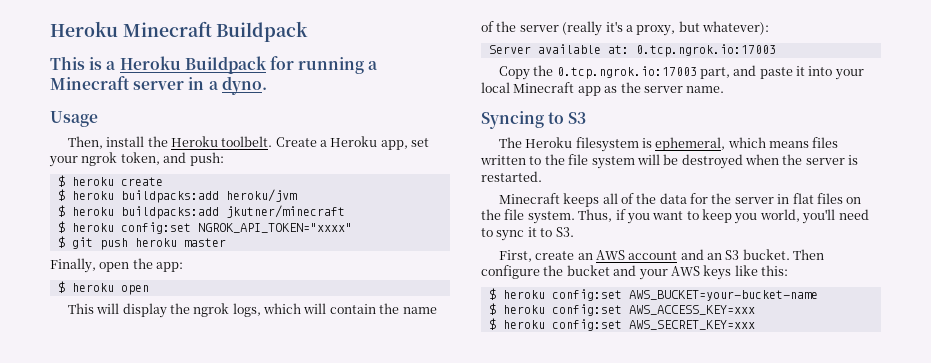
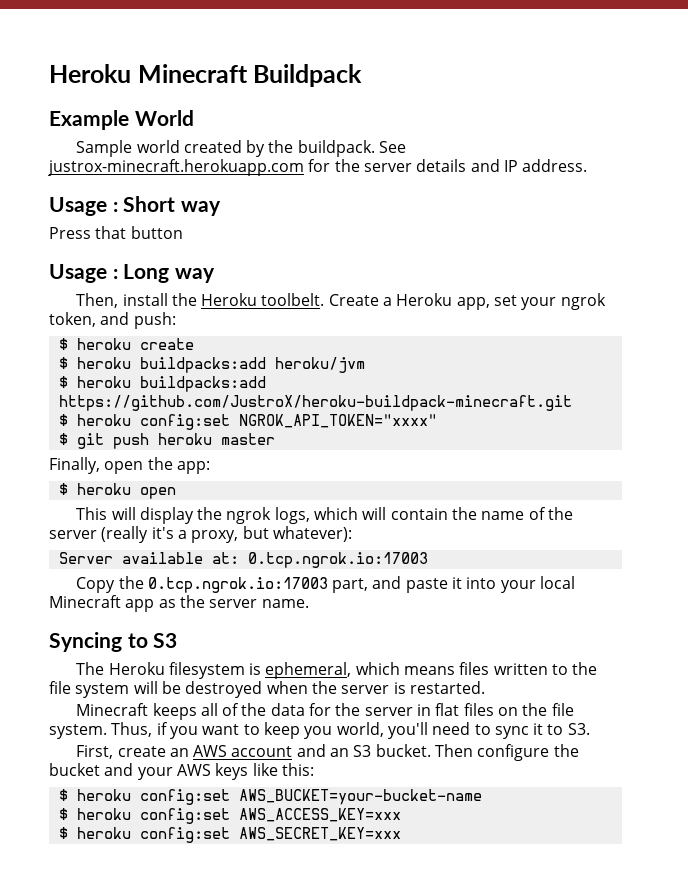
[50,56,379,74] [50,76,267,95] [50,111,98,127] This is a Heroku Buildpack for running a Minecraft server in a dyno. // Usage -> [49,110,194,130] [76,140,407,157] [48,159,588,176] [49,196,222,216] [49,226,183,239] [49,264,216,283] Example World // Sample world created by the buildpack. See justrox-minecraft.herokuapp.com for the server details and IP address. // Usage : Short way // Press that button // Usage : Long way
[225,205,345,218] jkutner/minecraft -> [58,395,572,411] https://github.com/JustroX/heroku-buildpack-minecraft.git

